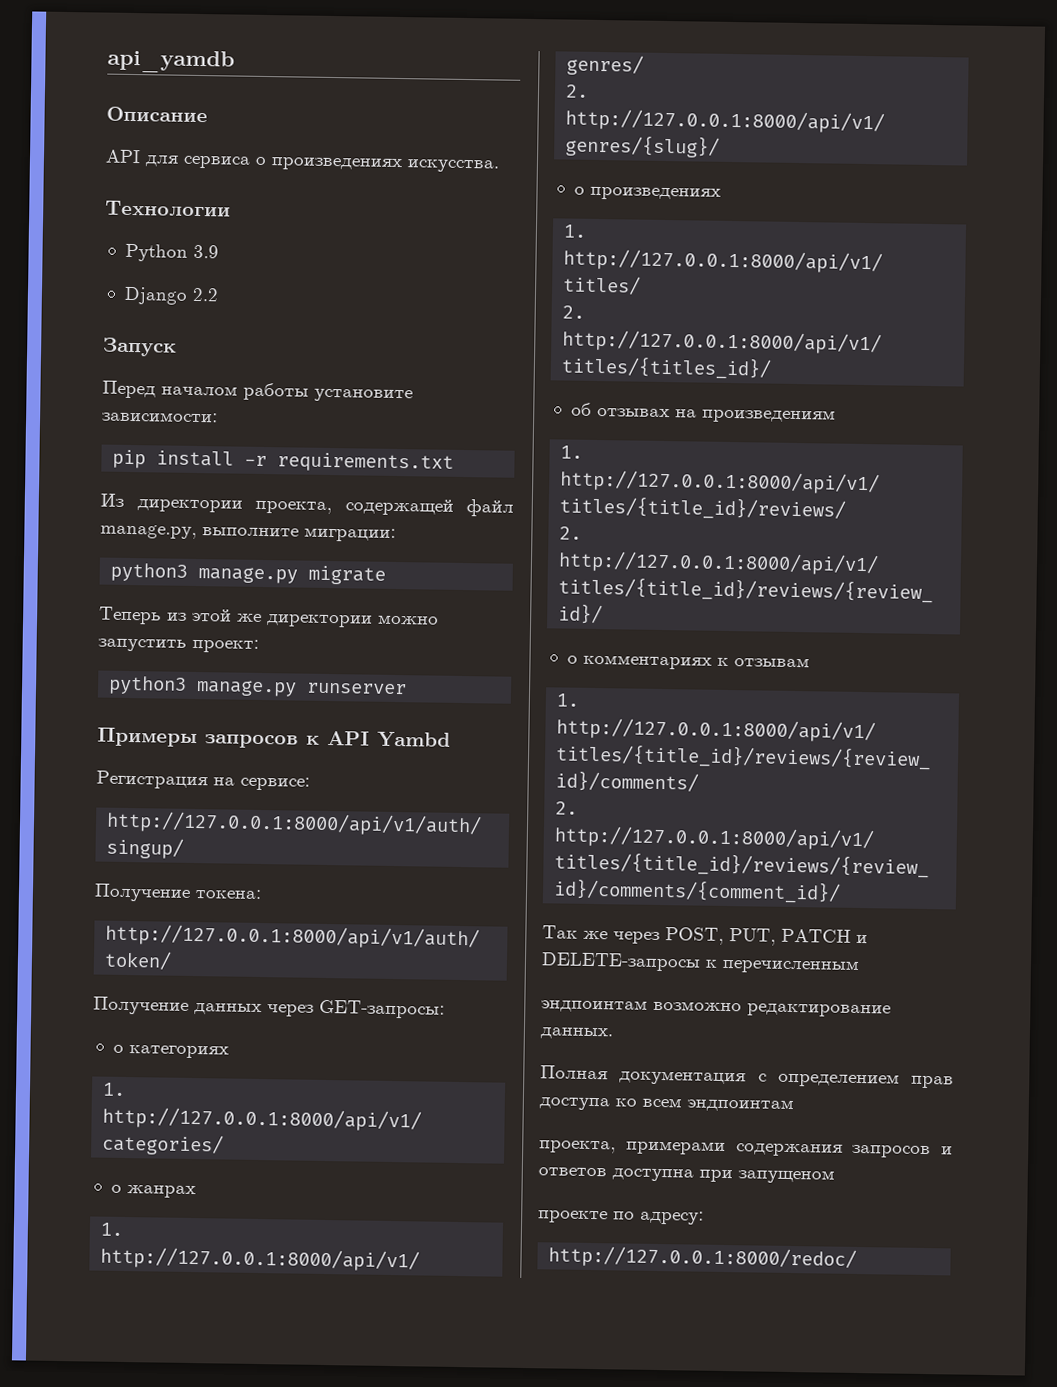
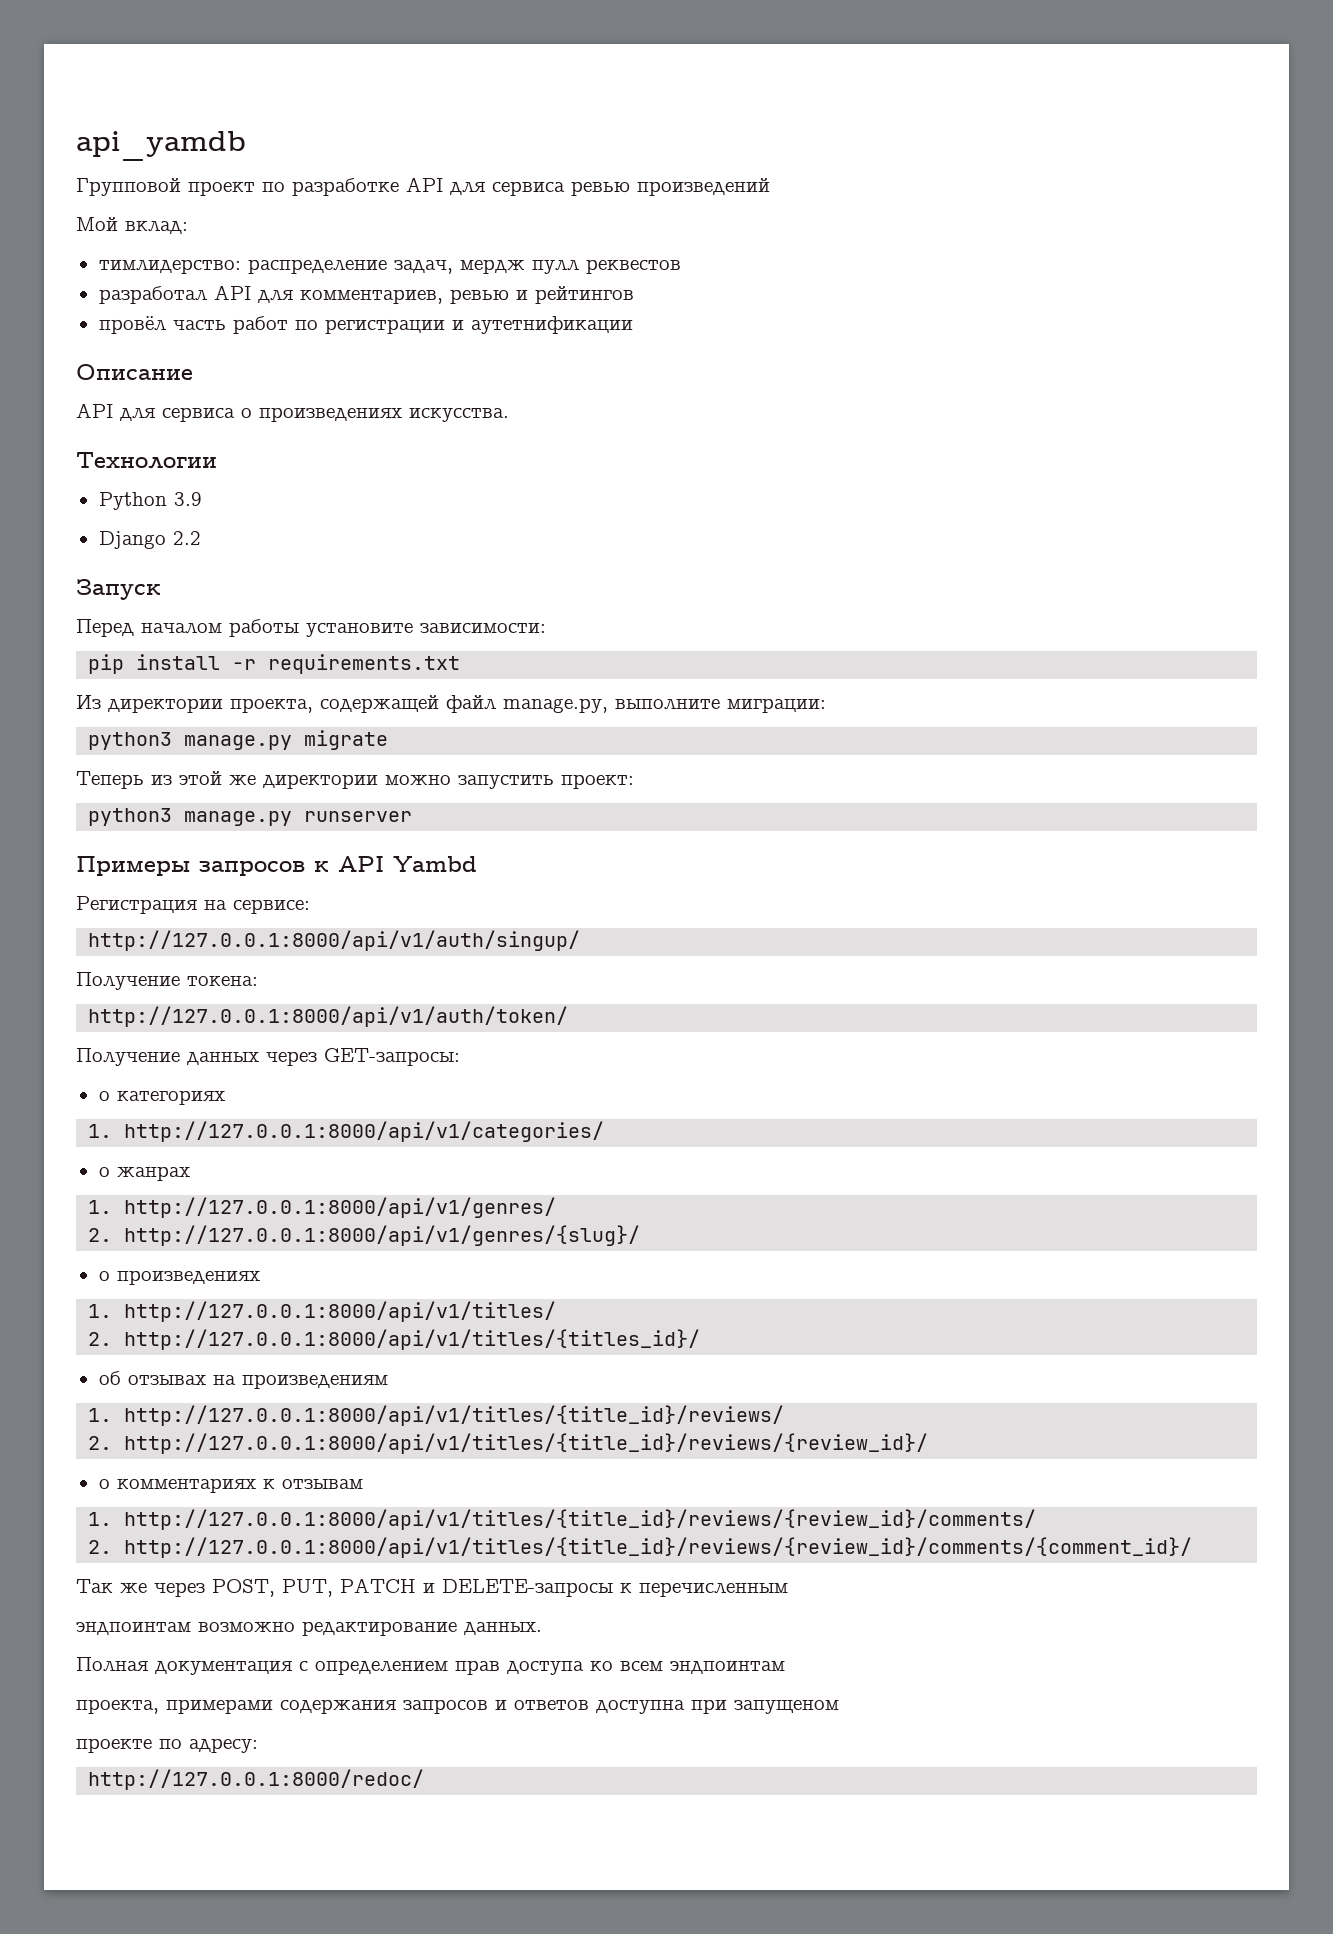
(235, 61) none -> [76,177,770,196] [76,217,188,234] [98,259,681,274] [98,285,634,304] [98,316,633,334] // Групповой проект по разработке API для сервиса ревью произведений // Мой вклад: // тимлидерство: распределение задач, мердж пулл реквестов // разработал API для комментариев, ревью и рейтингов // провёл часть работ по регистрации и аутетнификации

